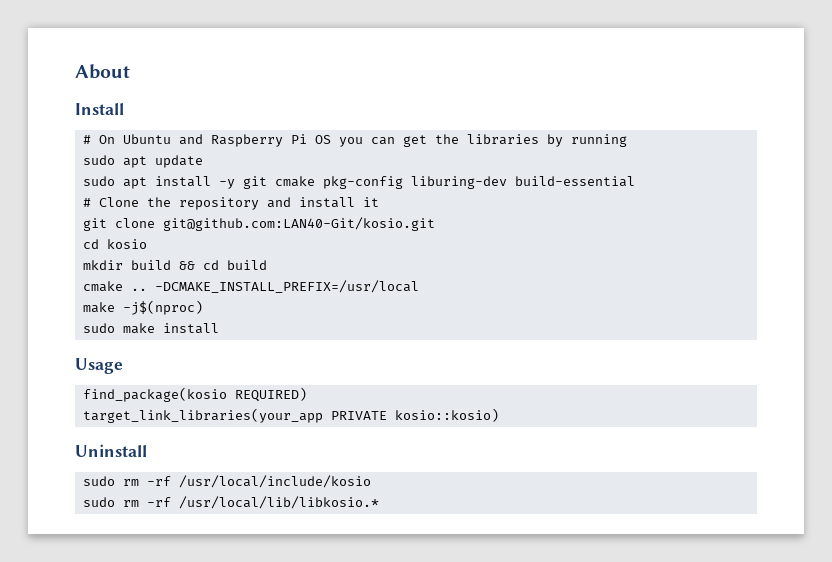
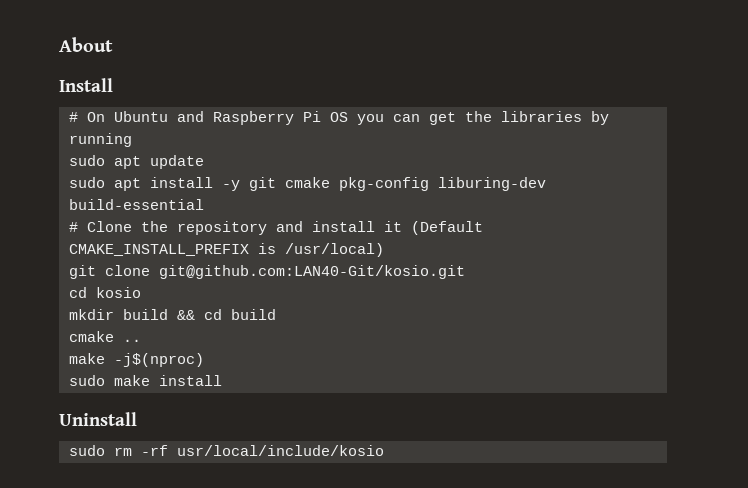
(379, 202) none -> [410,221,483,235] [68,243,384,257] (Default CMAKE_INSTALL_PREFIX is /usr/local)
[154,280,419,293] -DCMAKE_INSTALL_PREFIX=/usr/local -> (141, 340) none
[75,358,123,374] [82,387,307,402] [82,408,499,423] // Usage // find_package(kosio REQUIRED) // target_link_libraries(your_app PRIVATE kosio::kosio) -> (222, 380) none
[178,475,371,488] [82,496,379,509] /usr/local/include/kosio // sudo rm -rf /usr/local/lib/libkosio.* -> [176,445,384,456] usr/local/include/kosio

